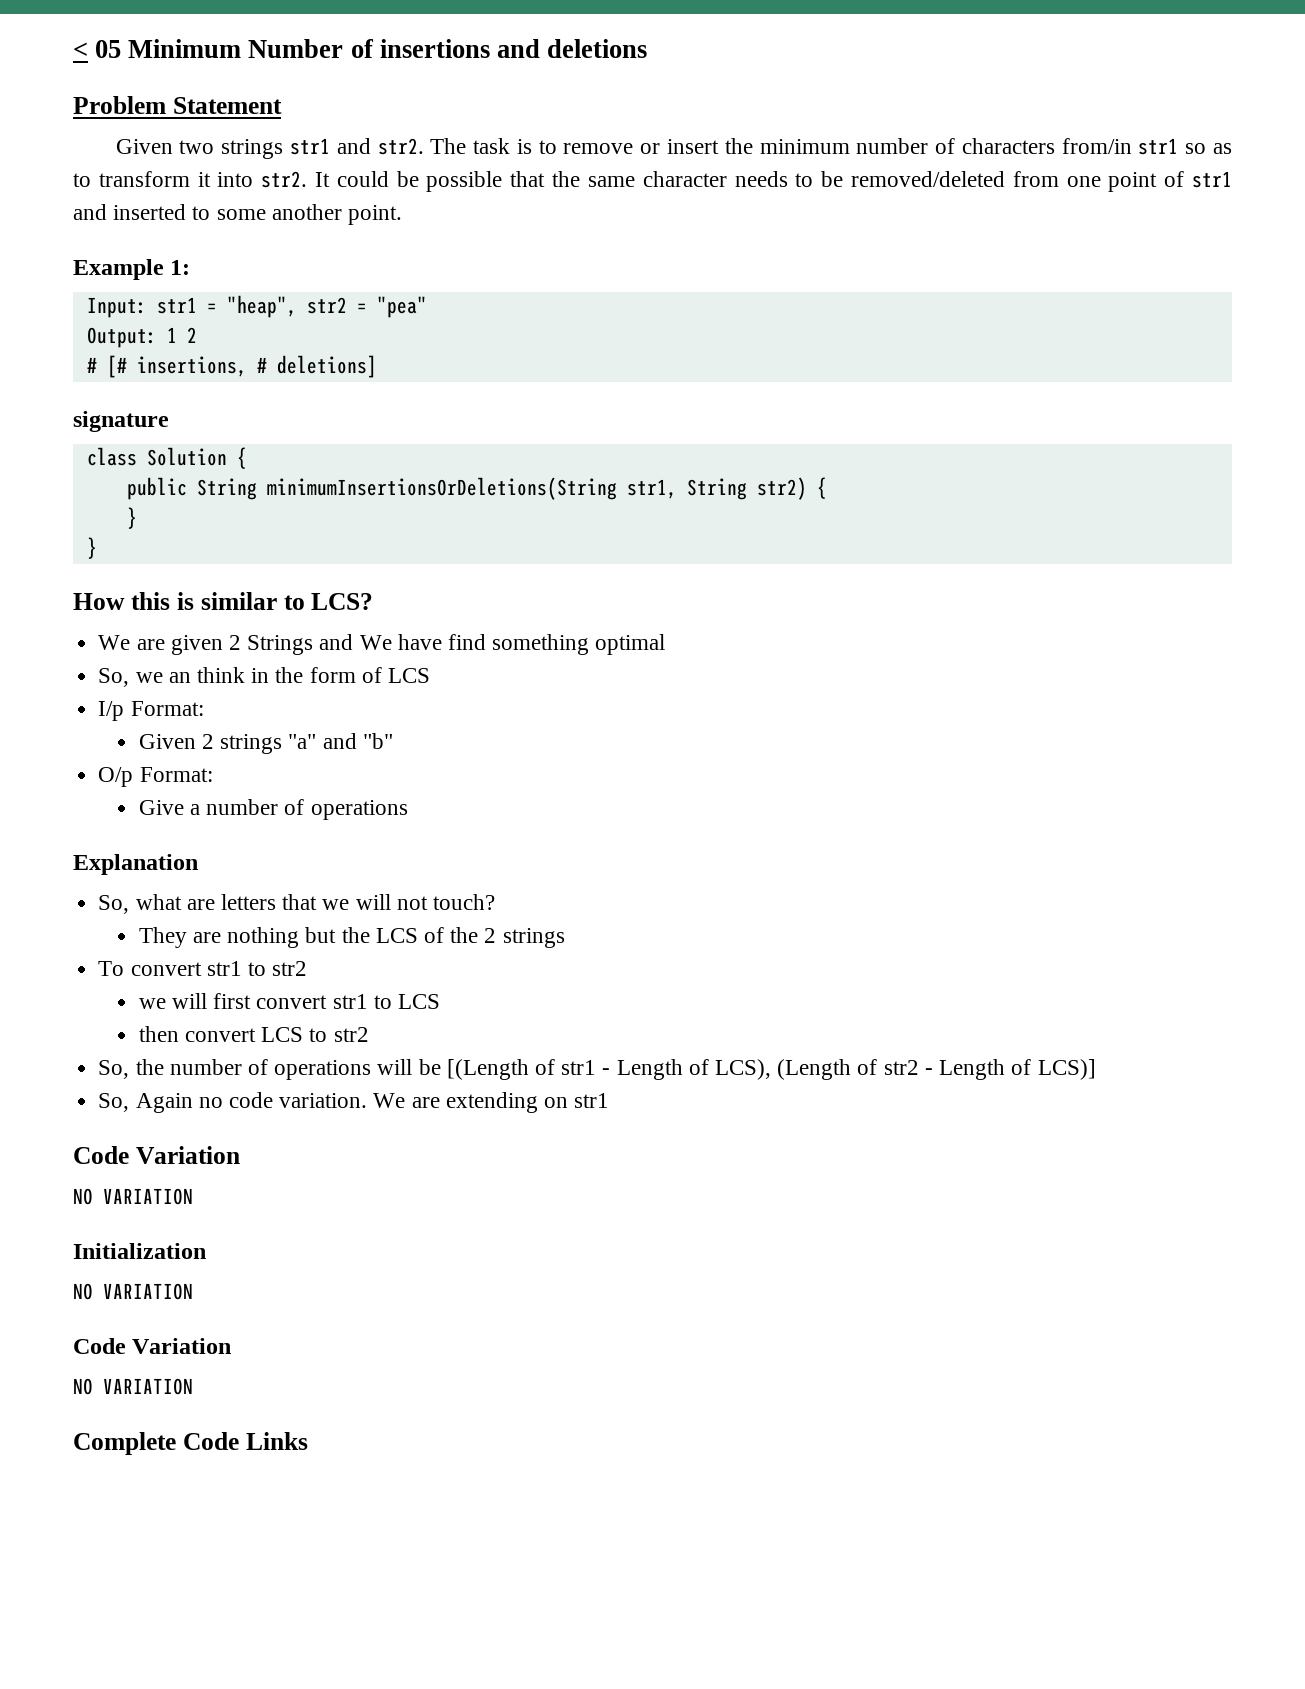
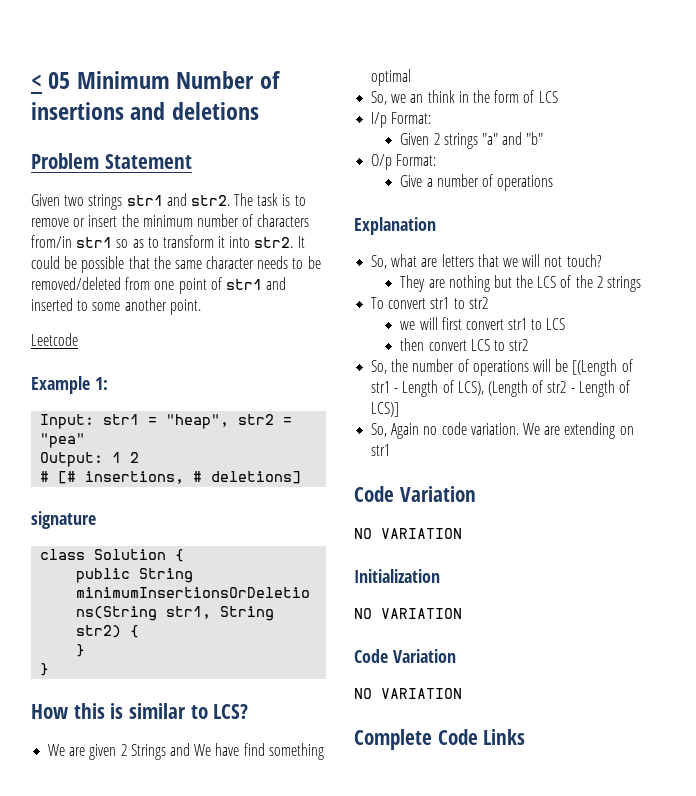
(403, 215) none -> [31,333,78,346] // Leetcode

